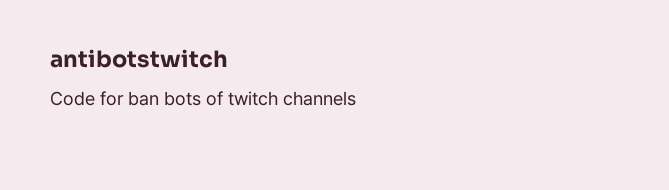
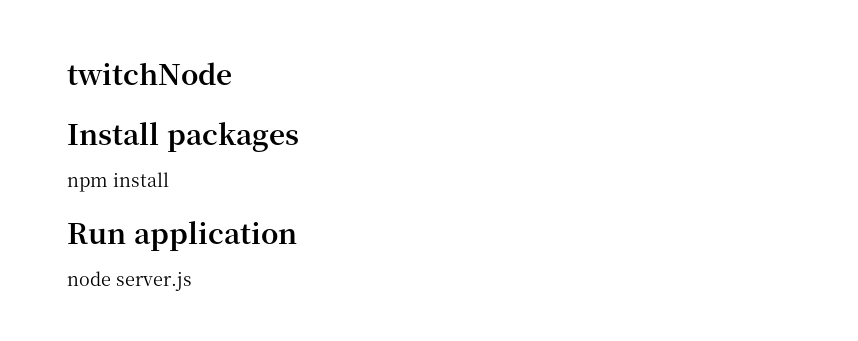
[50,49,228,68] [50,91,356,106] antibotstwitch // Code for ban bots of twitch channels -> [67,62,232,85] [67,122,299,152] [67,172,169,192] [67,221,297,251] [67,271,192,291] twitchNode // Install packages // npm install // Run application // node server.js

